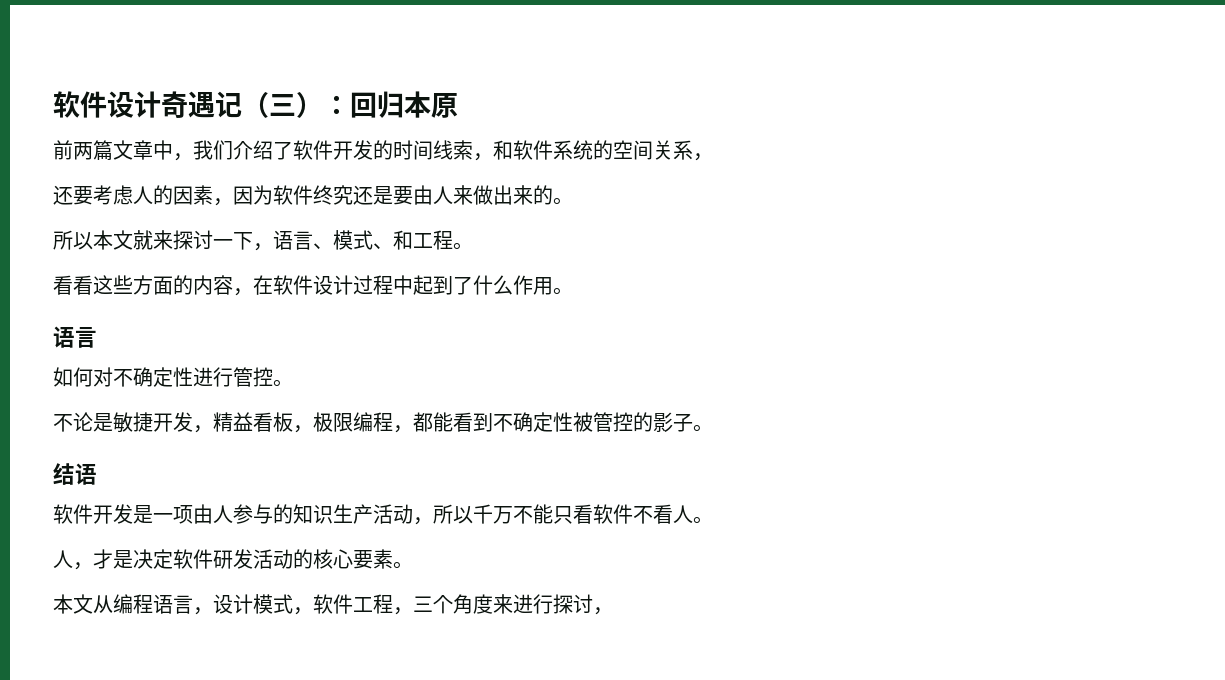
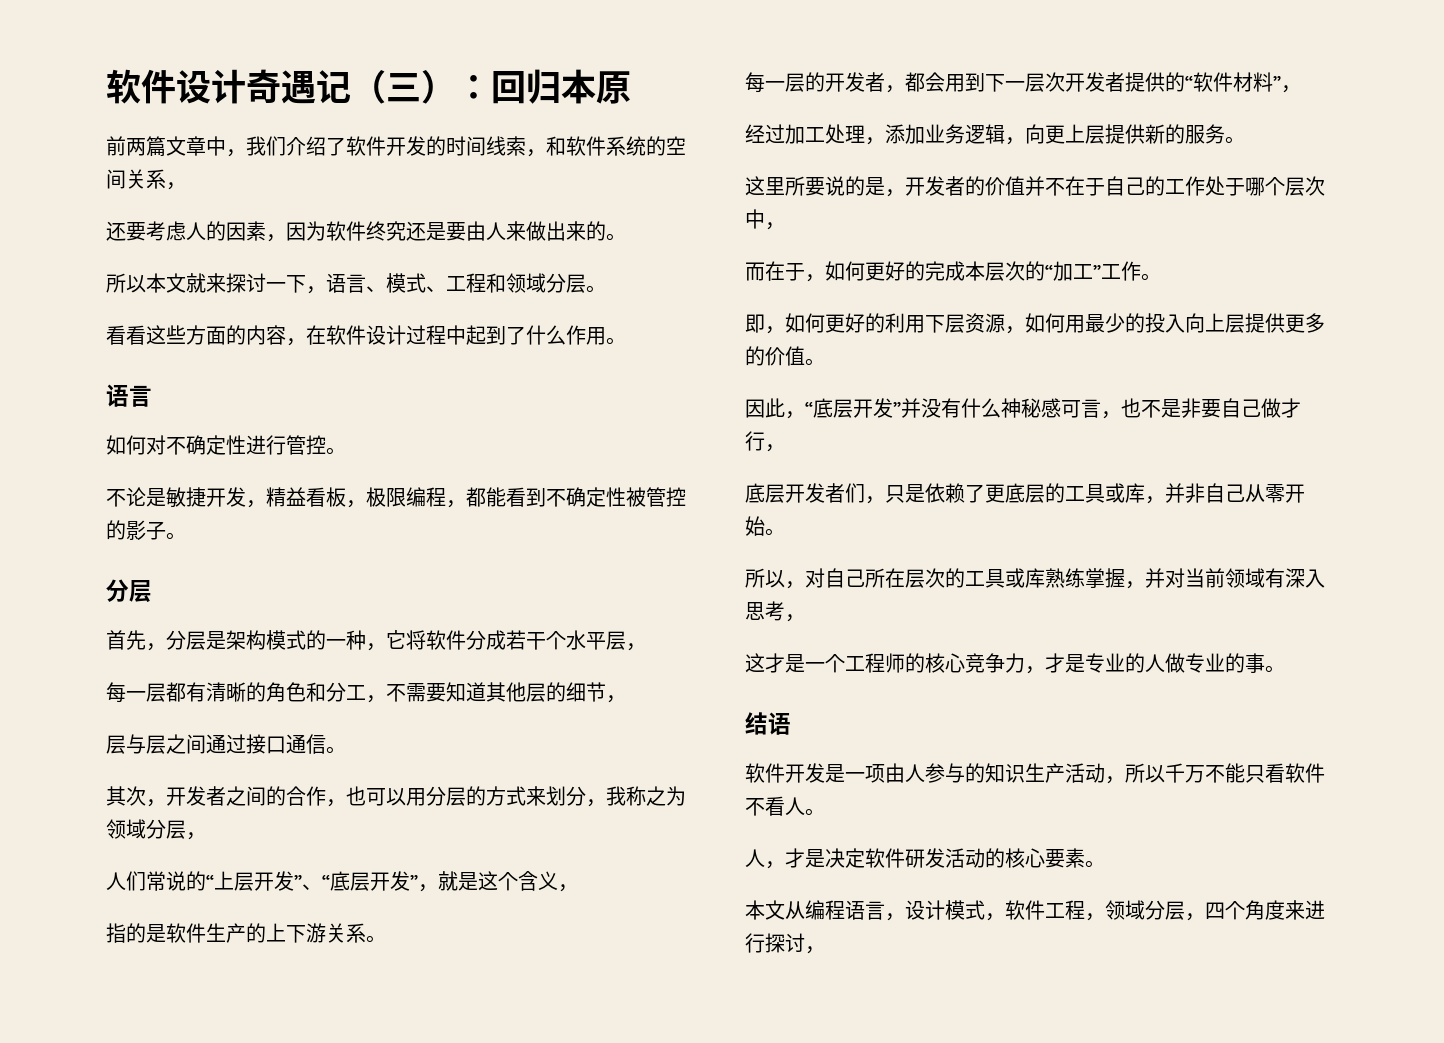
[393,230,453,250] 和工程 -> [446,273,586,293] 工程和领域分层
(713, 428) none -> [106,579,152,603] [106,630,646,651] [106,682,626,703] [106,734,346,754] [106,786,686,807] [106,819,206,840] [106,871,578,892] [106,923,386,943] [745,72,1301,93] [745,124,1245,145] [745,176,1325,197] [745,209,785,230] [745,261,1161,282] [745,313,1325,334] [745,346,825,366] [745,398,1301,419] [745,431,785,452] [745,483,1305,504] [745,516,785,536] [745,568,1325,589] [745,601,805,622] [745,653,1285,674] // 分层 // 首先，分层是架构模式的一种，它将软件分成若干个水平层， // 每一层都有清晰的角色和分工，不需要知道其他层的细节， // 层与层之间通过接口通信。 // 其次，开发者之间的合作，也可以用分层的方式来划分，我称之为领域分层， // 人们常说的“上层开发”、“底层开发”，就是这个含义， // 指的是软件生产的上下游关系。 // 每一层的开发者，都会用到下一层次开发者提供的“软件材料”， // 经过加工处理，添加业务逻辑，向更上层提供新的服务。 // 这里所要说的是，开发者的价值并不在于自己的工作处于哪个层次中， // 而在于，如何更好的完成本层次的“加工”工作。 // 即，如何更好的利用下层资源，如何用最少的投入向上层提供更多的价值。 // 因此，“底层开发”并没有什么神秘感可言，也不是非要自己做才行， // 底层开发者们，只是依赖了更底层的工具或库，并非自己从零开始。 // 所以，对自己所在层次的工具或库熟练掌握，并对当前领域有深入思考， // 这才是一个工程师的核心竞争力，才是专业的人做专业的事。
[413,596,433,612] 三 -> [1105,900,1225,921] 领域分层，四

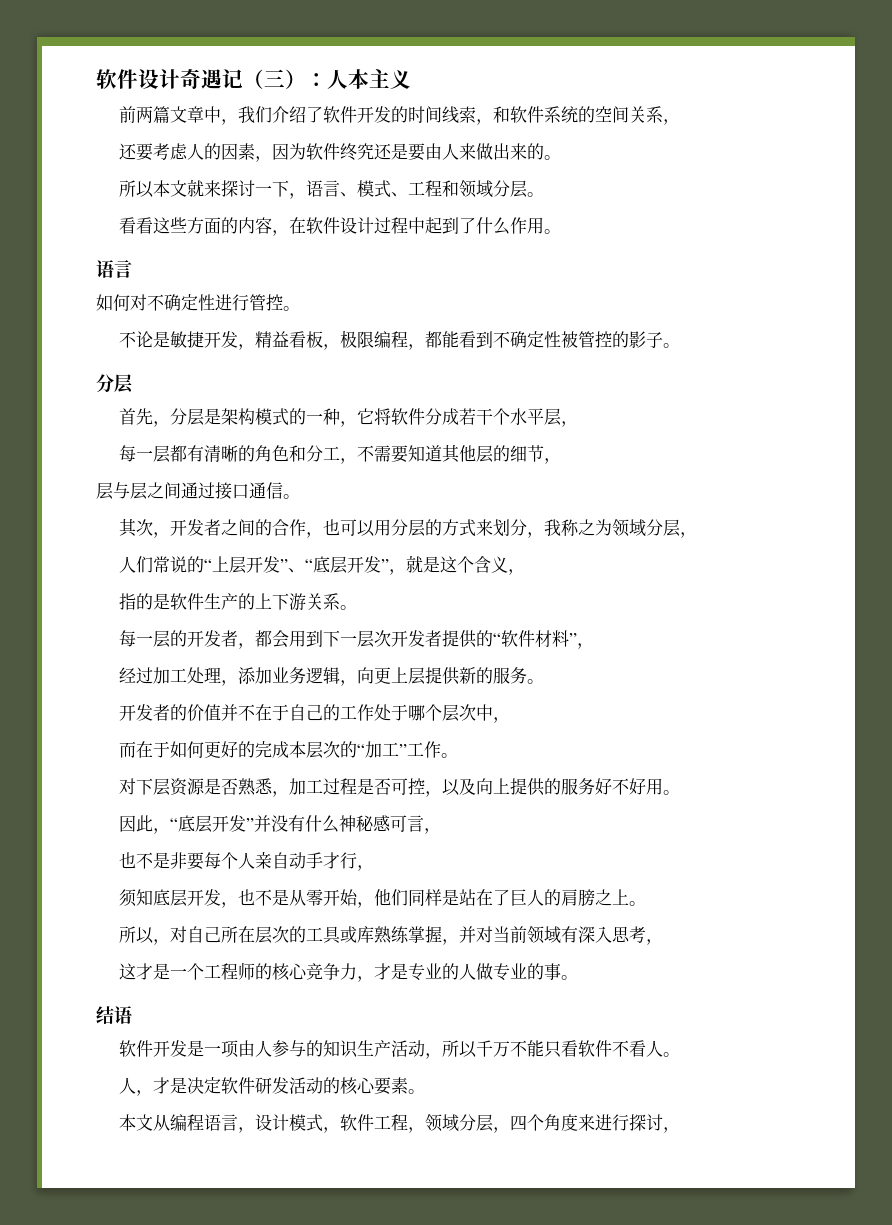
[491,69,631,104] 回归本原 -> [327,69,411,89] 人本主义
[745,176,905,197] 这里所要说的是， -> (544, 681) none
[805,274,825,282] ， -> (170, 749) none
[745,313,1325,334] [745,346,805,366] 即，如何更好的利用下层资源，如何用最少的投入向上层提供更多的价值 -> [118,778,663,797] 对下层资源是否熟悉，加工过程是否可控，以及向上提供的服务好不好用
(1121, 415) none -> (441, 831) //
[1221,398,1281,418] 自己做 -> [203,851,323,869] 每个人亲自动手
[745,483,1305,504] [745,516,765,536] 底层开发者们，只是依赖了更底层的工具或库，并非自己从零开始 -> [118,889,629,908] 须知底层开发，也不是从零开始，他们同样是站在了巨人的肩膀之上

